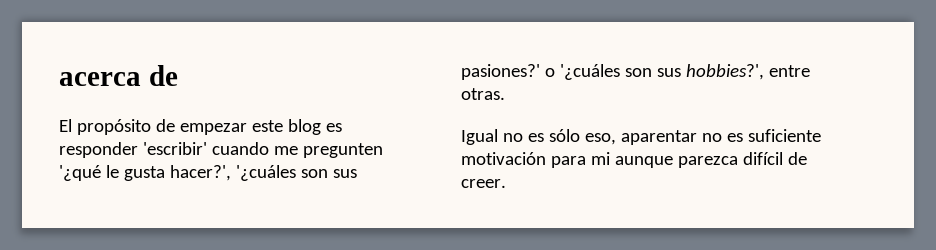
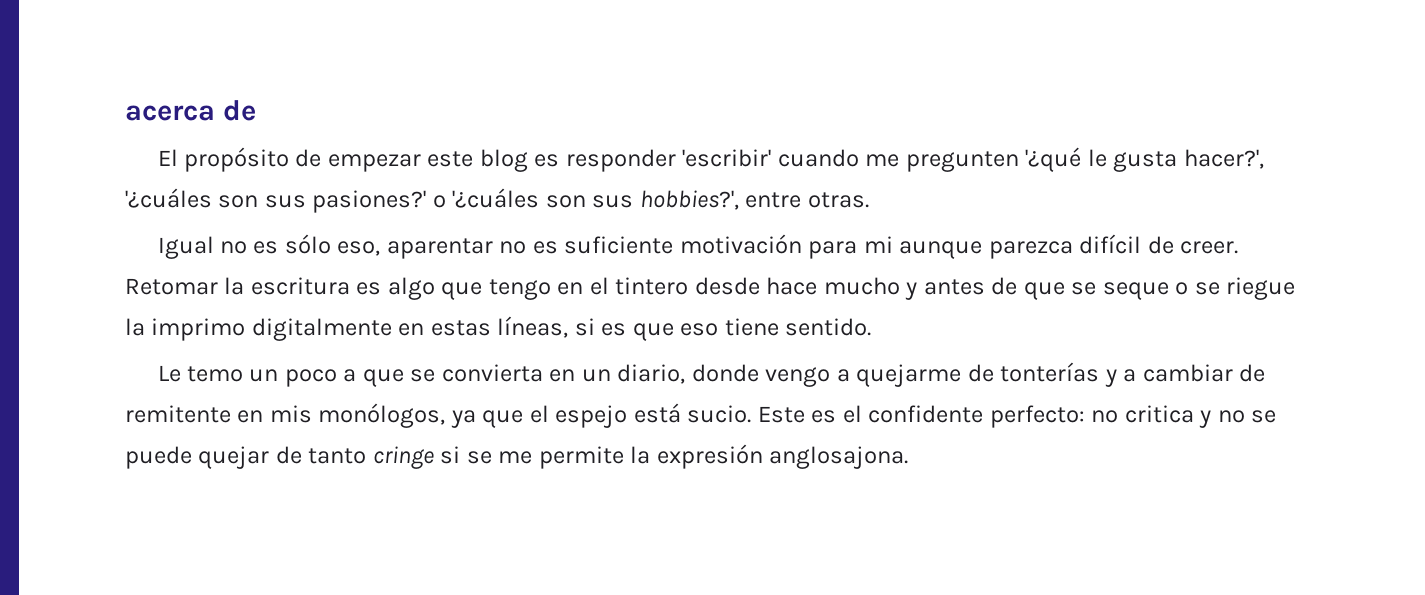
(506, 183) none -> [125,277,1296,300] [125,316,872,341] [157,362,1266,387] [125,403,1277,428] [125,444,909,469] Retomar la escritura es algo que tengo en el tintero desde hace mucho y antes de que se seque o se riegue la imprimo digitalmente en estas líneas, si es que eso tiene sentido. // Le temo un poco a que se convierta en un diario, donde vengo a quejarme de tonterías y a cambiar de remitente en mis monólogos, ya que el espejo está sucio. Este es el confidente perfecto: no critica y no se puede quejar de tanto cringe si se me permite la expresión anglosajona.

